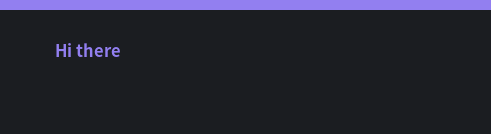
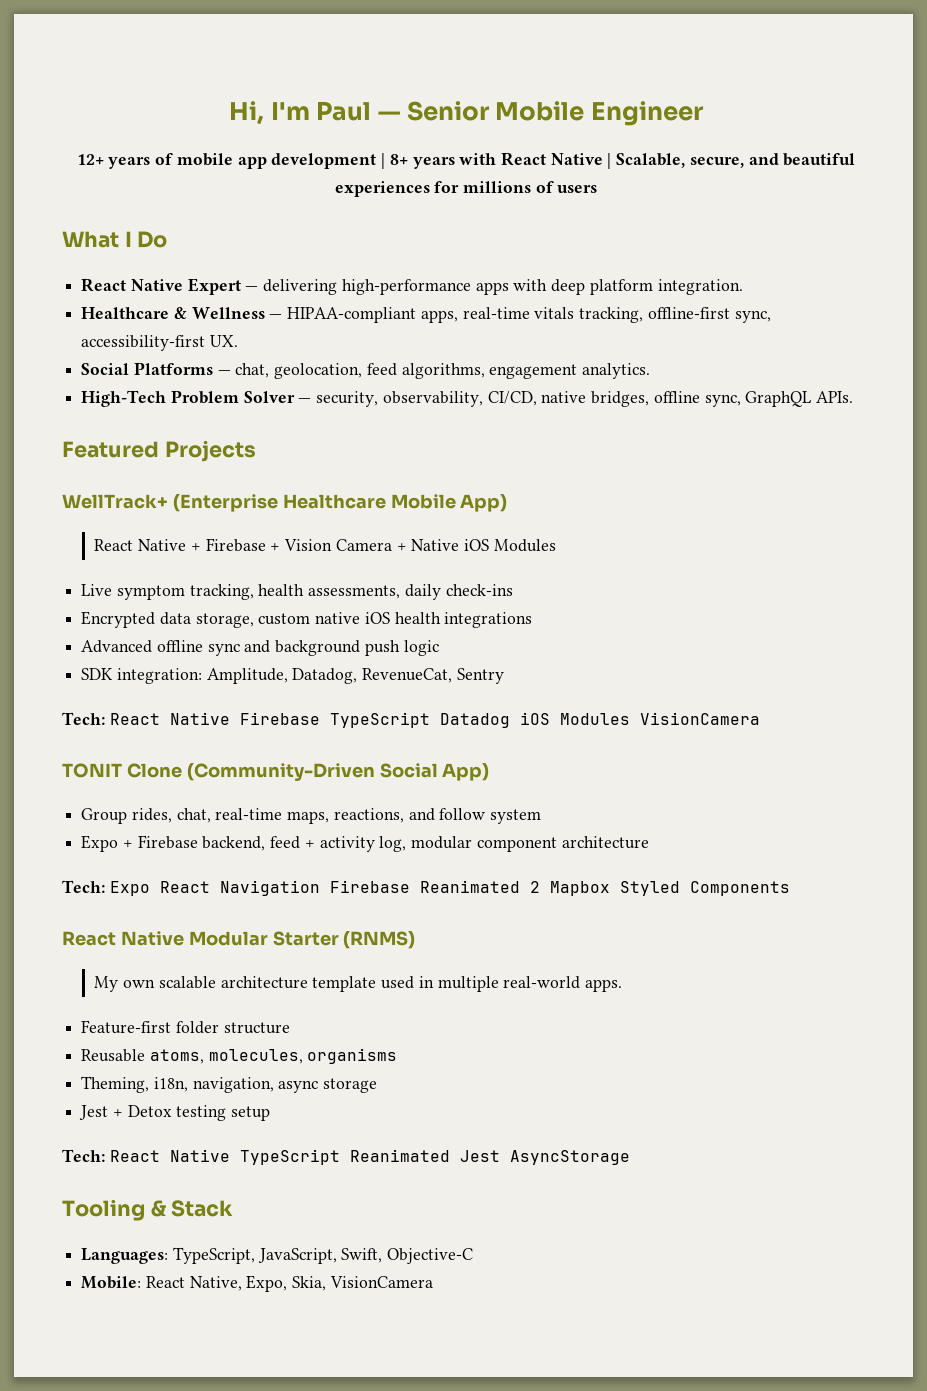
[55,43,122,57] Hi there -> [229,101,704,126] [76,152,856,169] [334,181,598,197] [62,231,168,248] [81,278,743,295] [81,307,771,323] [81,335,238,351] [81,362,651,379] [81,390,853,407] [62,440,256,462] [62,494,508,512] [94,538,556,552] [81,584,513,600] [81,611,533,628] [81,640,439,656] [81,668,504,684] [62,712,760,728] [62,763,490,781] [81,808,542,824] [81,835,649,852] [62,880,790,896] [62,931,416,949] [94,976,622,992] [81,1020,290,1034] [81,1048,398,1064] [81,1076,378,1093] [79,1105,271,1121] [62,1149,630,1165] [62,1199,234,1221] [81,1247,474,1264] [81,1275,433,1292] Hi, I'm Paul — Senior Mobile Engineer // 12+ years of mobile app development | 8+ years with React Native | Scalable, secure, and beautiful experiences for millions of users // What I Do // React Native Expert — delivering high-performance apps with deep platform integration. // Healthcare & Wellness — HIPAA-compliant apps, real-time vitals tracking, offline-first sync, accessibility-first UX. // Social Platforms — chat, geolocation, feed algorithms, engagement analytics. // High-Tech Problem Solver — security, observability, CI/CD, native bridges, offline sync, GraphQL APIs. // Featured Projects // WellTrack+ (Enterprise Healthcare Mobile App) // React Native + Firebase + Vision Camera + Native iOS Modules // Live symptom tracking, health assessments, daily check-ins // Encrypted data storage, custom native iOS health integrations // Advanced offline sync and background push logic // SDK integration: Amplitude, Datadog, RevenueCat, Sentry // Tech: React Native Firebase TypeScript Datadog iOS Modules VisionCamera // TONIT Clone (Community-Driven Social App) // Group rides, chat, real-time maps, reactions, and follow system // Expo + Firebase backend, feed + activity log, modular component architecture // Tech: Expo React Navigation Firebase Reanimated 2 Mapbox Styled Components // React Native Modular Starter (RNMS) // My own scalable architecture template used in multiple real-world apps. // Feature-first folder structure // Reusable atoms, molecules, organisms // Theming, i18n, navigation, async storage // Jest + Detox testing setup // Tech: React Native TypeScript Reanimated Jest AsyncStorage // Tooling & Stack // Languages: TypeScript, JavaScript, Swift, Objective-C // Mobile: React Native, Expo, Skia, VisionCamera

